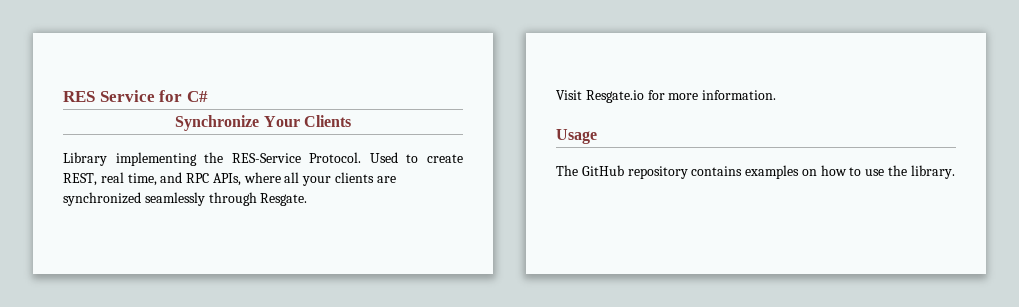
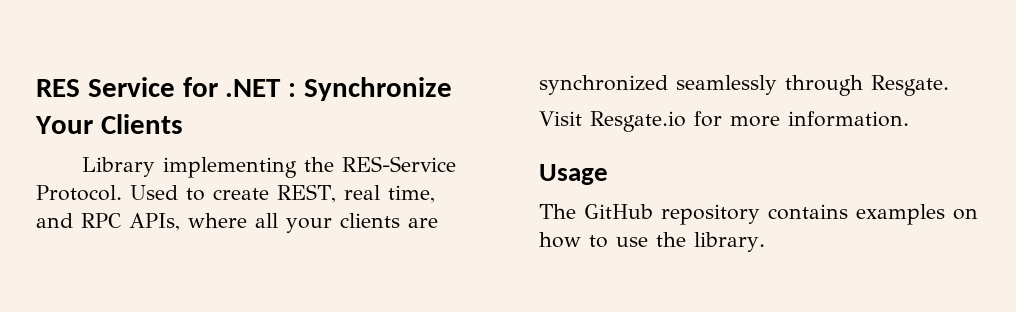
[186,91,208,102] C# // -> [225,79,297,97] .NET :

